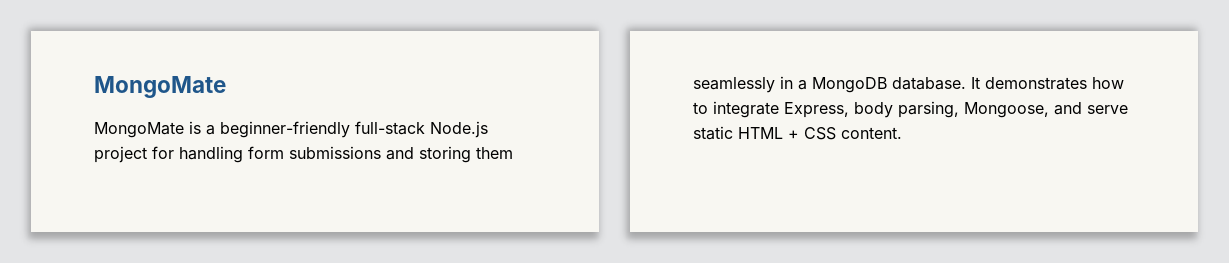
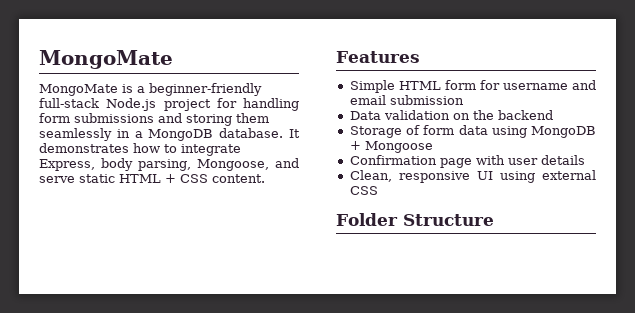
(902, 133) none -> [336,51,420,63] [349,80,596,93] [349,95,464,105] [349,110,553,120] [349,125,596,138] [349,141,433,153] [349,155,585,168] [349,170,596,183] [349,186,378,195] [336,213,494,226] // Features // Simple HTML form for username and email submission // Data validation on the backend // Storage of form data using MongoDB + Mongoose // Confirmation page with user details // Clean, responsive UI using external CSS // Folder Structure

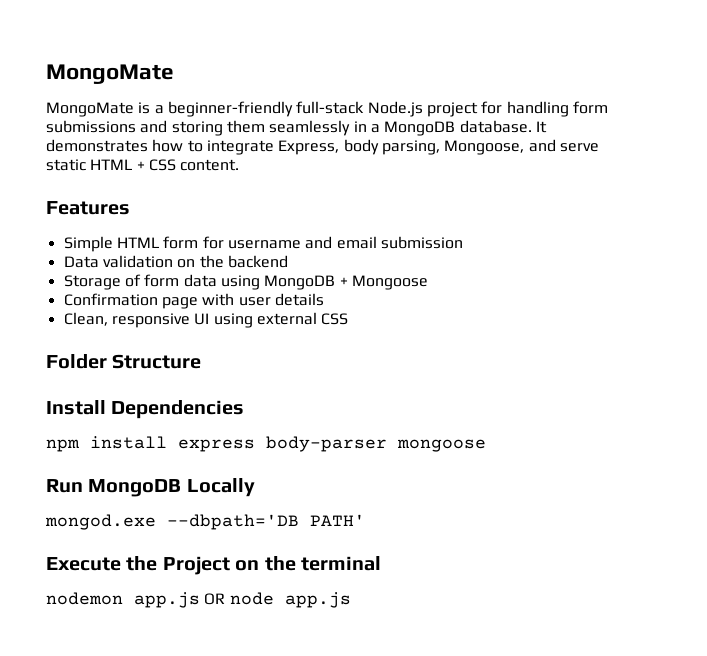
(494, 220) none -> [46,400,245,419] [46,436,486,452] [46,478,255,497] [45,514,365,530] [46,556,381,575] [46,592,351,608] // Install Dependencies // npm install express body-parser mongoose // Run MongoDB Locally // mongod.exe --dbpath='DB PATH' // Execute the Project on the terminal // nodemon app.js OR node app.js

